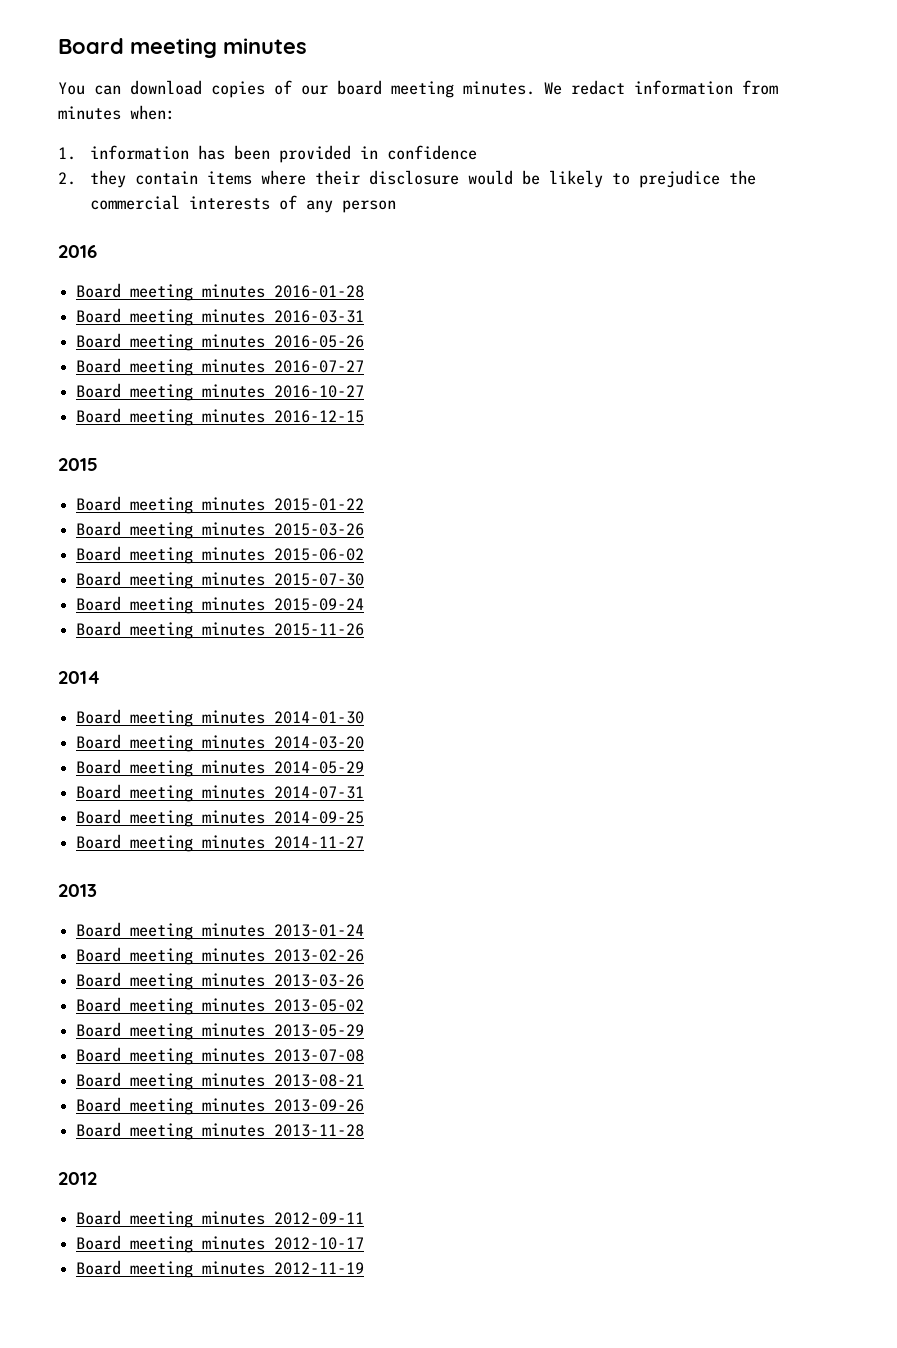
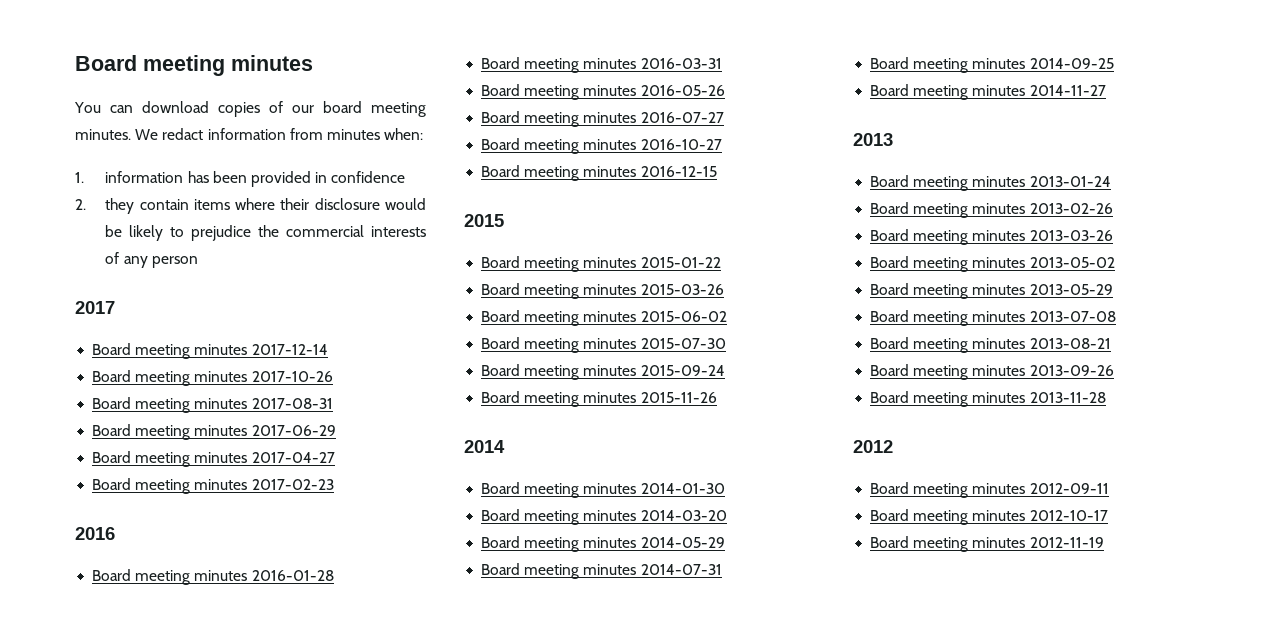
(397, 206) none -> [75,301,115,314] [92,343,328,359] [92,370,333,386] [92,397,333,413] [92,424,336,440] [92,451,335,467] [92,478,334,494] // 2017 // Board meeting minutes 2017-12-14 // Board meeting minutes 2017-10-26 // Board meeting minutes 2017-08-31 // Board meeting minutes 2017-06-29 // Board meeting minutes 2017-04-27 // Board meeting minutes 2017-02-23

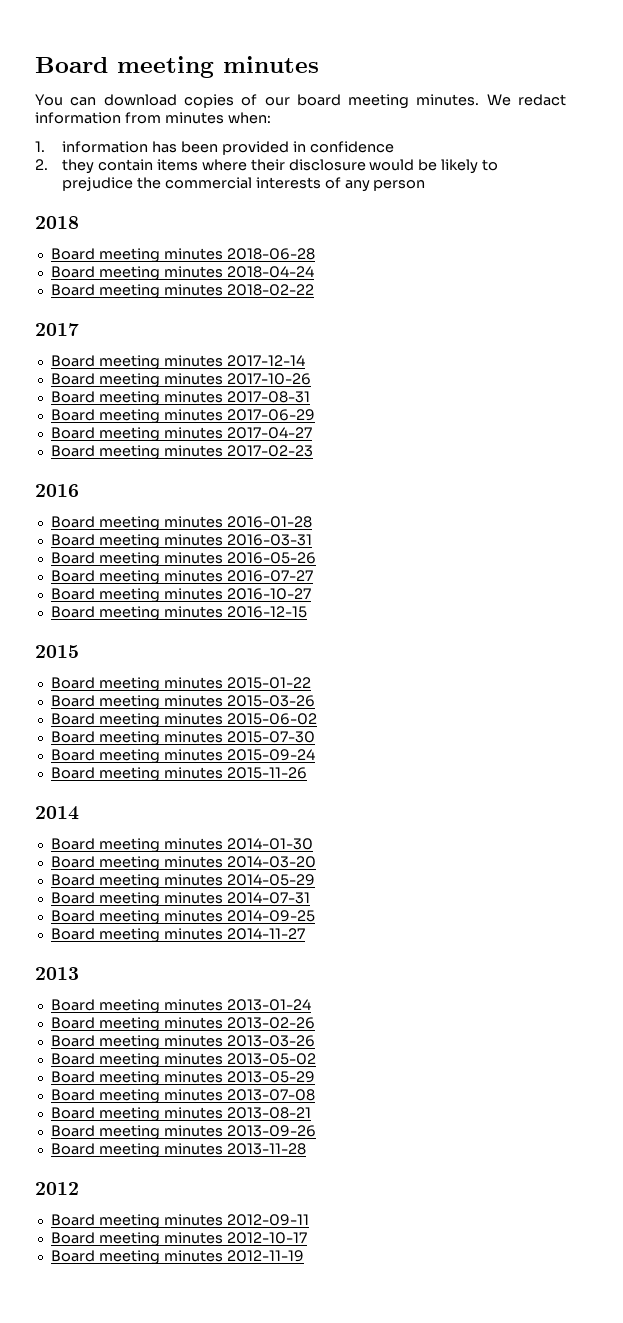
(198, 262) none -> [35,216,79,229] [50,248,315,263] [50,266,314,281] [50,284,314,299] // 2018 // Board meeting minutes 2018-06-28 // Board meeting minutes 2018-04-24 // Board meeting minutes 2018-02-22

